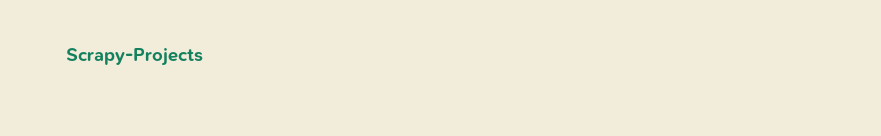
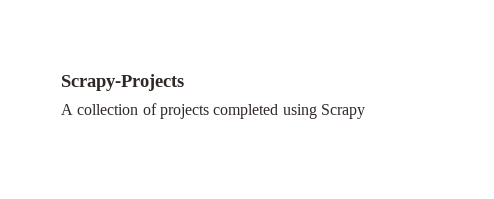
(203, 57) none -> [61,103,365,119] // A collection of projects completed using Scrapy

